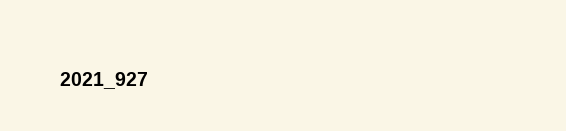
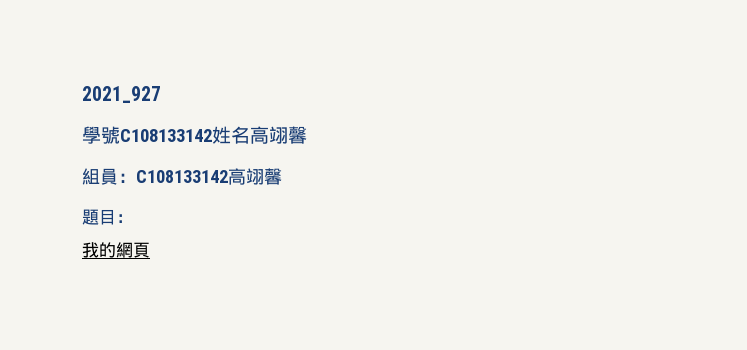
(148, 80) none -> [82,126,307,144] [82,168,282,185] [82,209,133,225] [82,242,150,258] // 學號C108133142姓名高翊馨 // 組員：C108133142高翊馨 // 題目： // 我的網頁

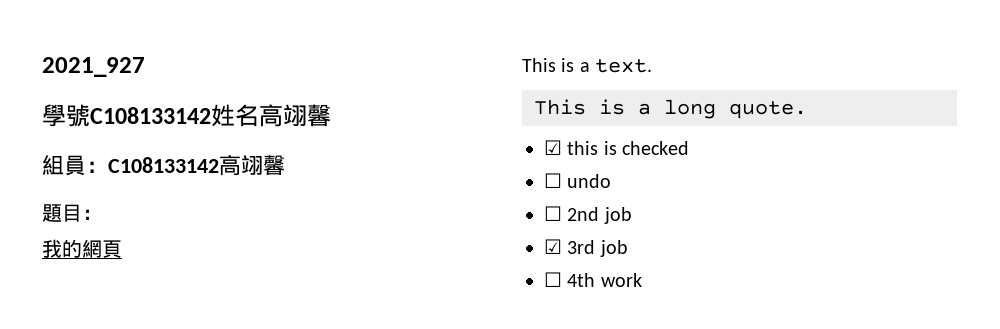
(150, 250) none -> [522,58,653,73] [534,99,807,119] [544,140,690,155] [544,173,612,188] [544,206,632,224] [544,239,628,257] [544,272,642,287] // This is a text. // This is a long quote. // ☑ this is checked // ☐ undo // ☐ 2nd job // ☑ 3rd job // ☐ 4th work

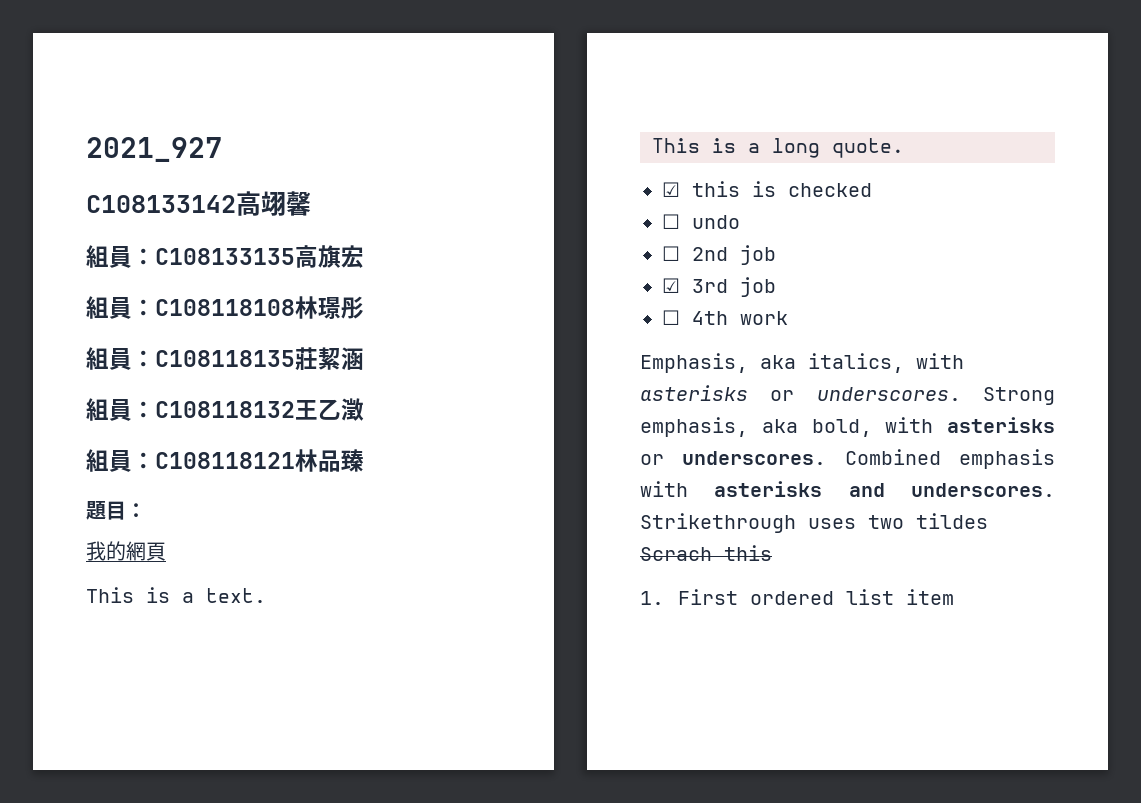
[42,104,259,127] 學號C108133142姓名 -> [86,195,236,213] C108133142
[108,155,285,176] C108133142高翊馨 -> [155,245,364,268] [86,296,364,319] [86,347,364,371] [86,398,364,421] [86,449,364,472] C108133135高旗宏 // 組員：C108118108林璟彤 // 組員：C108118135莊絜涵 // 組員：C108118132王乙澂 // 組員：C108118121林品臻
(642, 280) none -> [640,353,964,373] [640,385,1055,405] [640,417,1055,437] [640,449,1055,469] [640,481,1055,497] [640,513,988,533] [640,545,772,561] [640,589,954,605] // Emphasis, aka italics, with asterisks or underscores. Strong emphasis, aka bold, with asterisks or underscores. Combined emphasis with asterisks and underscores. Strikethrough uses two tildes Scrach this // 1. First ordered list item

